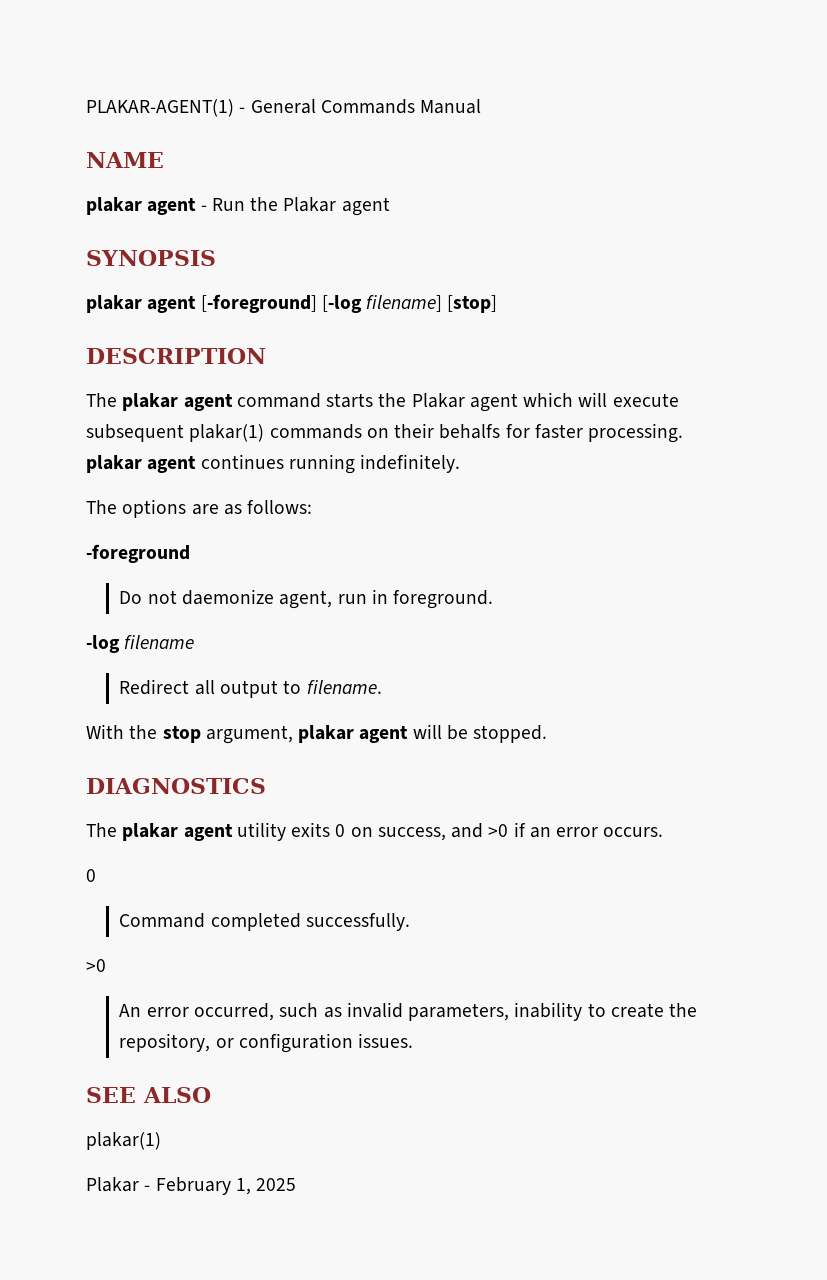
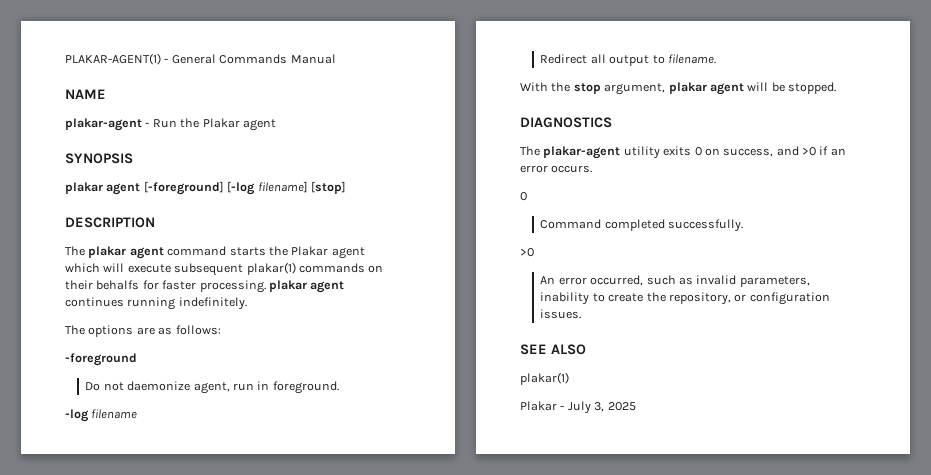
[86,197,197,215] plakar agent -> [65,118,142,131] plakar-agent
[122,823,233,841] plakar agent -> [543,146,621,159] plakar-agent
[155,1177,251,1195] February 1, -> [567,401,605,414] July 3,

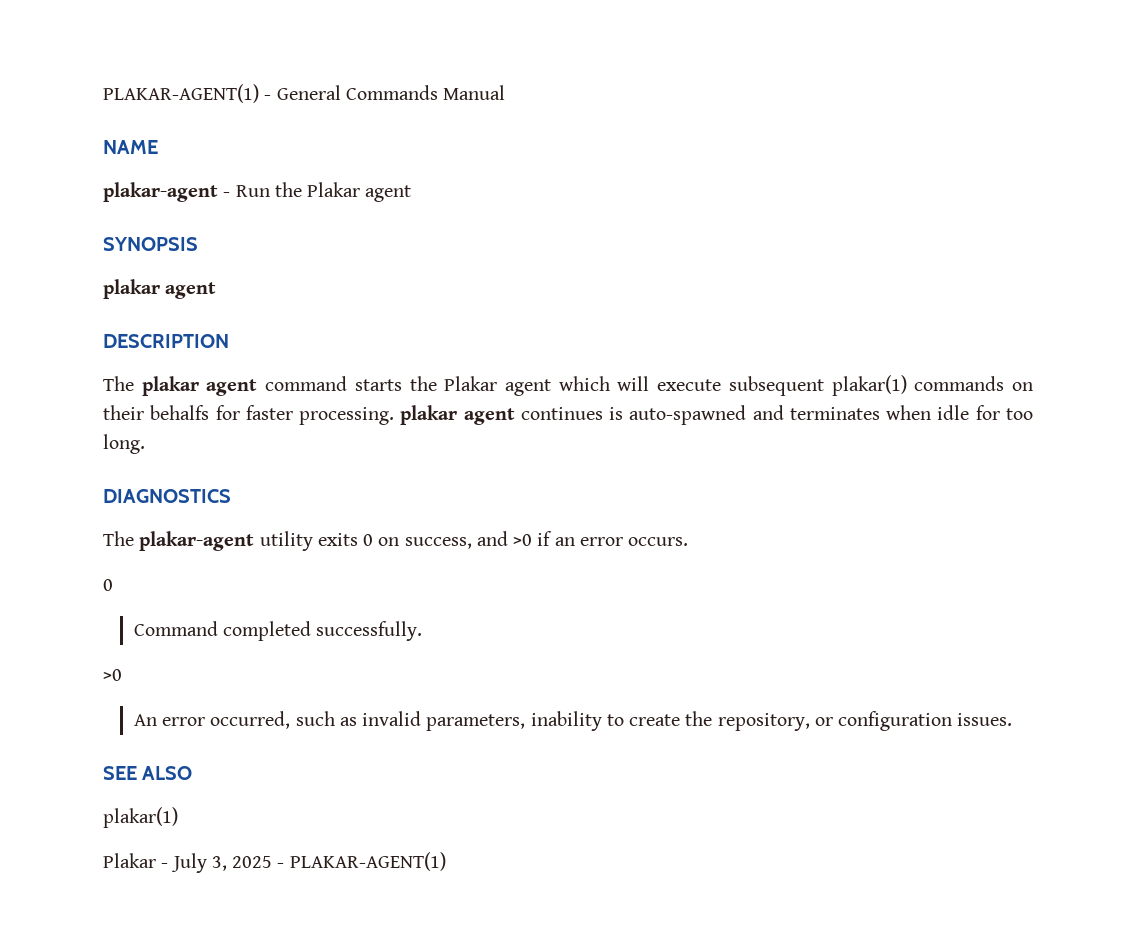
[143,181,346,195] [-foreground] [-log filename] [stop] -> (217, 290) none
[127,297,247,310] [65,325,221,337] [65,353,137,366] [85,381,339,394] [65,409,138,422] [540,54,716,66] [520,82,836,95] running indefinitely. // The options are as follows: // -foreground // Do not daemonize agent, run in foreground. // -log filename // Redirect all output to filename. // With the stop argument, plakar agent will be stopped. -> [609,405,1033,425] [103,434,145,454] is auto-spawned and terminates when idle for too long.
(636, 406) none -> [277,852,446,871] - PLAKAR-AGENT(1)

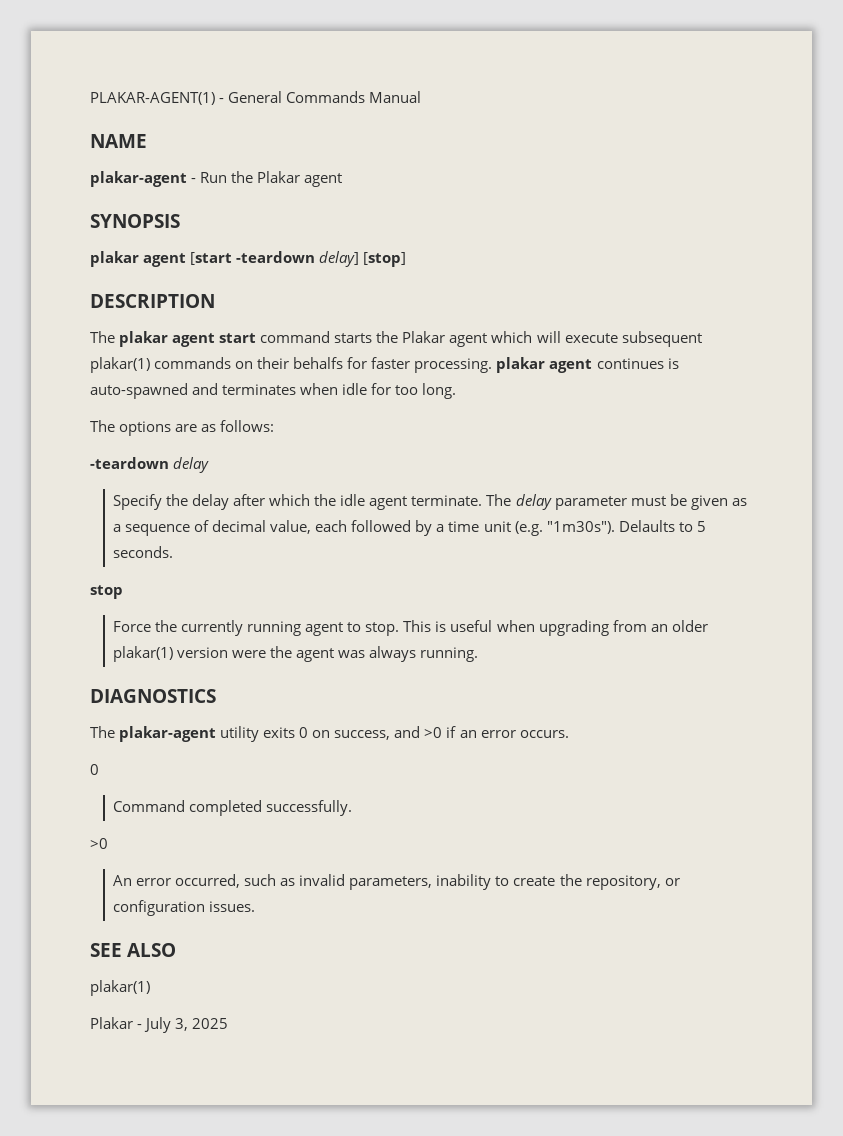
(217, 290) none -> [190,251,407,267] [start -teardown delay] [stop]
(258, 387) none -> [219,333,257,343] start
(145, 444) none -> [90,420,275,436] [90,457,210,473] [113,494,747,510] [113,520,706,536] [113,546,174,558] [90,585,123,599] [113,620,708,636] [113,646,479,662] // The options are as follows: // -teardown delay // Specify the delay after which the idle agent terminate. The delay parameter must be given as a sequence of decimal value, each followed by a time unit (e.g. "1m30s"). Delaults to 5 seconds. // stop // Force the currently running agent to stop. This is useful when upgrading from an older plakar(1) version were the agent was always running.
[277,852,446,871] - PLAKAR-AGENT(1) -> (229, 1023) none

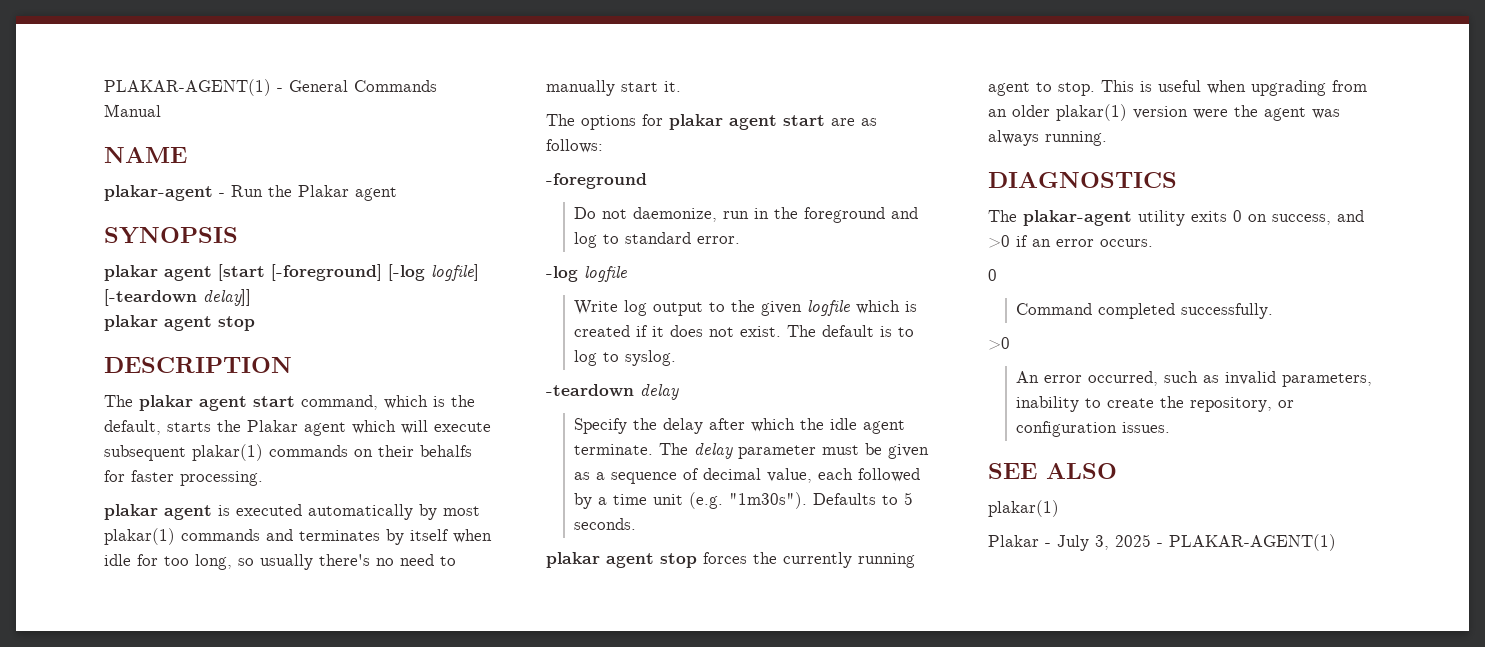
[236,251,407,267] -teardown delay] [stop] -> [271,264,479,281] [104,289,251,306] [104,315,255,331] [-foreground] [-log logfile] [-teardown delay]] // plakar agent stop
[260,331,331,343] command -> [301,395,475,410] [104,420,161,435] command, which is the default,
[496,357,679,373] [90,383,457,399] [90,420,275,436] plakar agent continues is auto-spawned and terminates when idle for too long. // The options are as follows: -> [104,504,480,520] [104,528,492,545] [104,554,456,570] [546,80,681,96] [546,114,877,130] [546,139,603,153] [546,173,647,189] [574,207,919,223] [574,232,741,248] [546,266,627,282] [574,300,918,316] [574,325,915,337] [574,350,677,366] // plakar agent is executed automatically by most plakar(1) commands and terminates by itself when idle for too long, so usually there's no need to manually start it. // The options for plakar agent start are as follows: // -foreground // Do not daemonize, run in the foreground and log to standard error. // -log logfile // Write log output to the given logfile which is created if it does not exist. The default is to log to syslog.
[618,520,675,532] Delaults -> [813,493,877,505] Defaults
[90,585,123,599] [113,621,152,632] stop // Force -> [546,552,747,568] plakar agent stop forces
(229, 1023) none -> [1157,534,1336,551] - PLAKAR-AGENT(1)

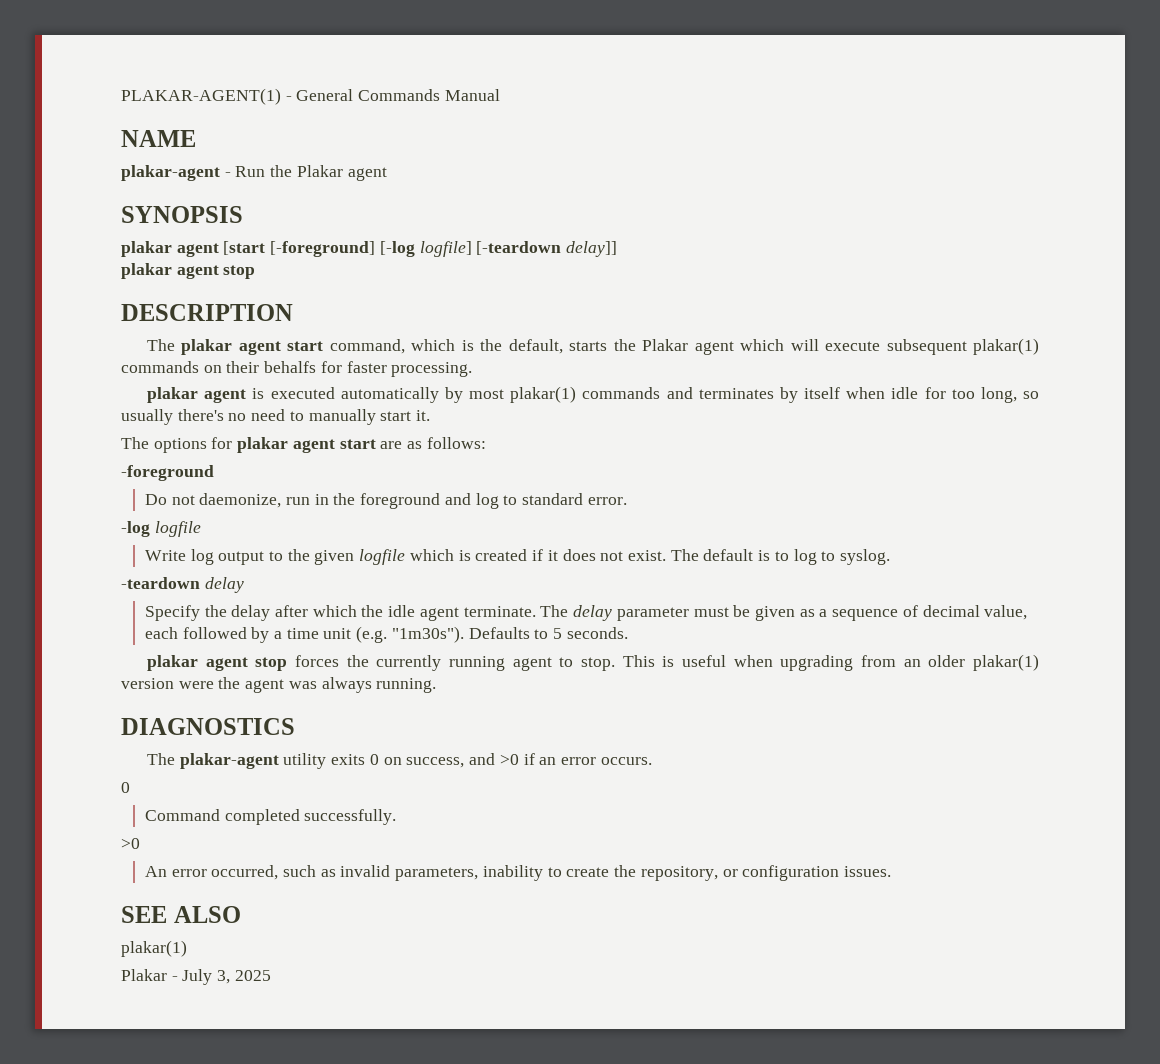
[1157,534,1336,551] - PLAKAR-AGENT(1) -> (271, 975) none

